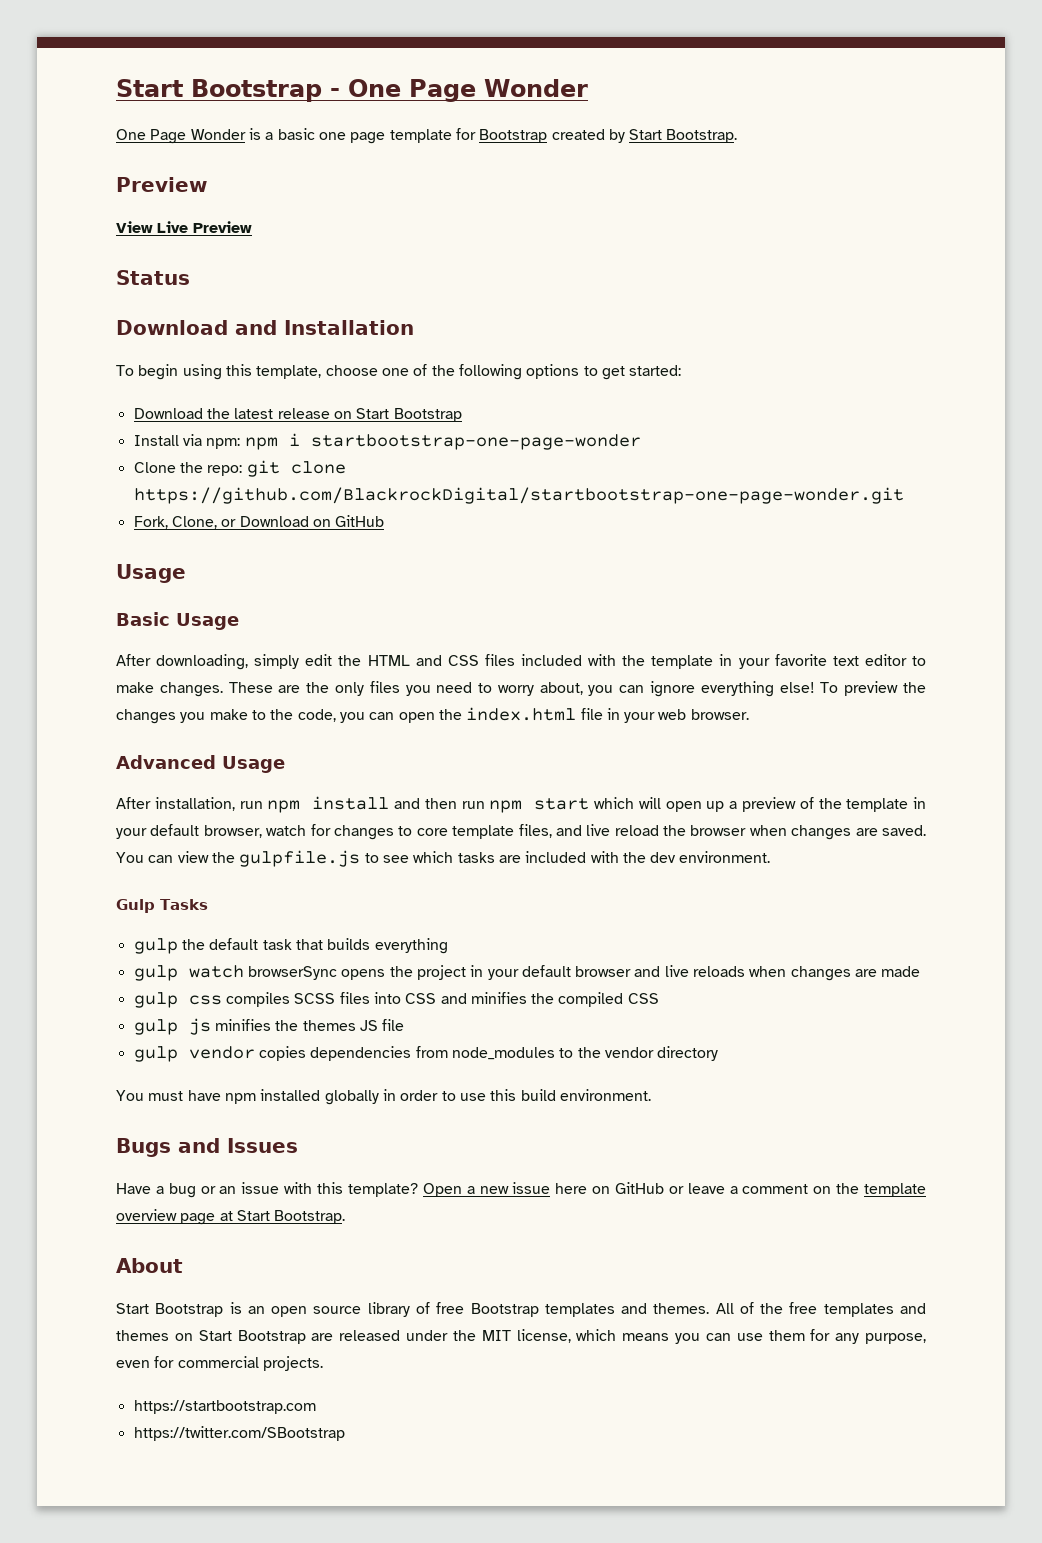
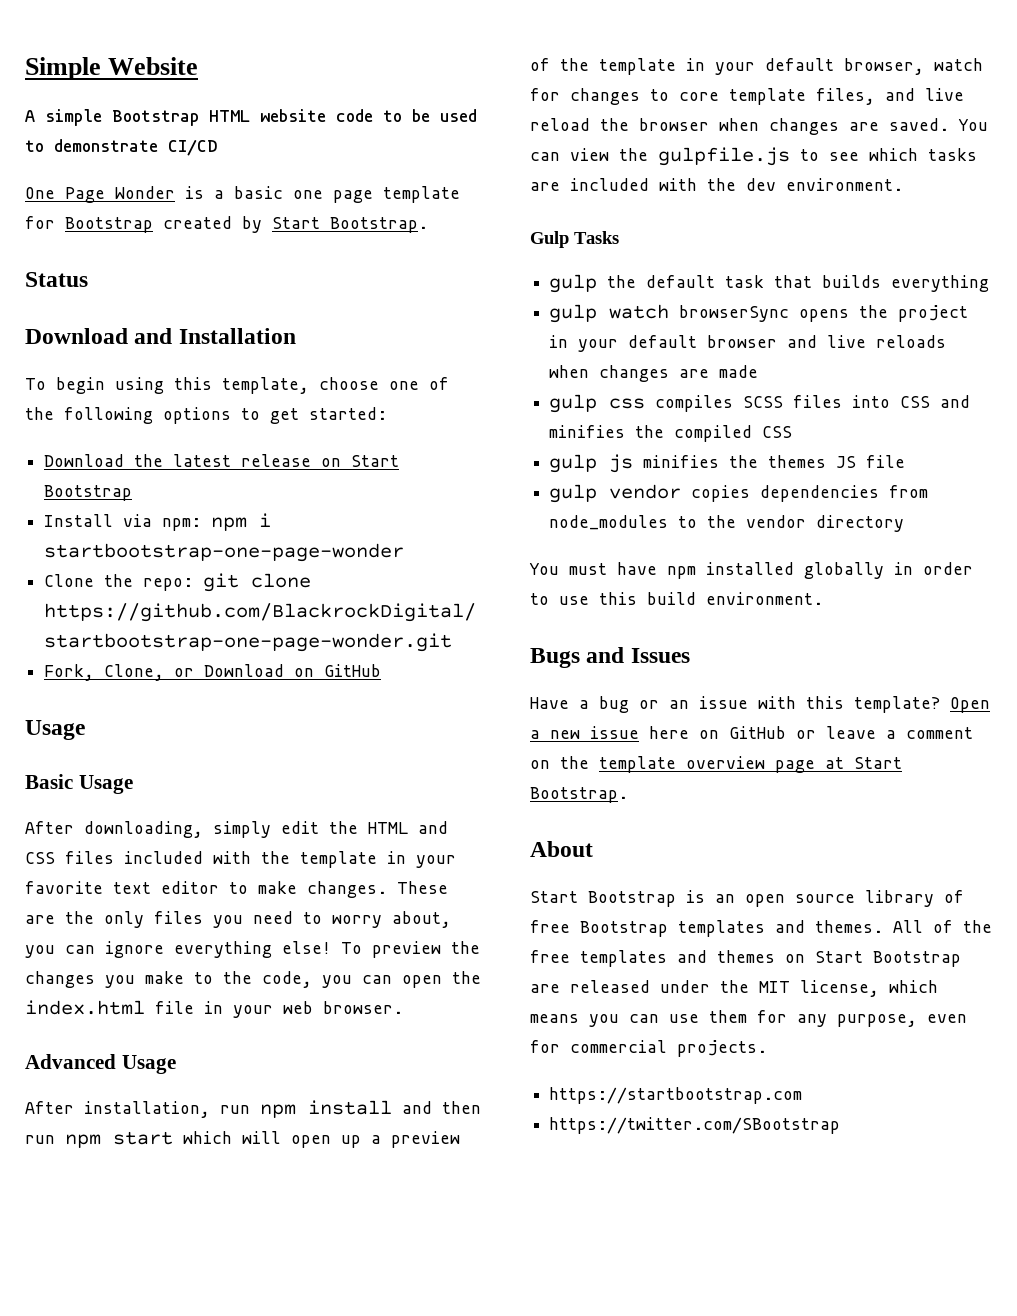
[116,79,588,102] Start Bootstrap - One Page Wonder -> [25,57,199,80] [25,109,477,126] [25,139,218,156] Simple Website // A simple Bootstrap HTML website code to be used to demonstrate CI/CD
[116,177,207,192] [116,221,252,233] // Preview // View Live Preview -> (428, 225) none

